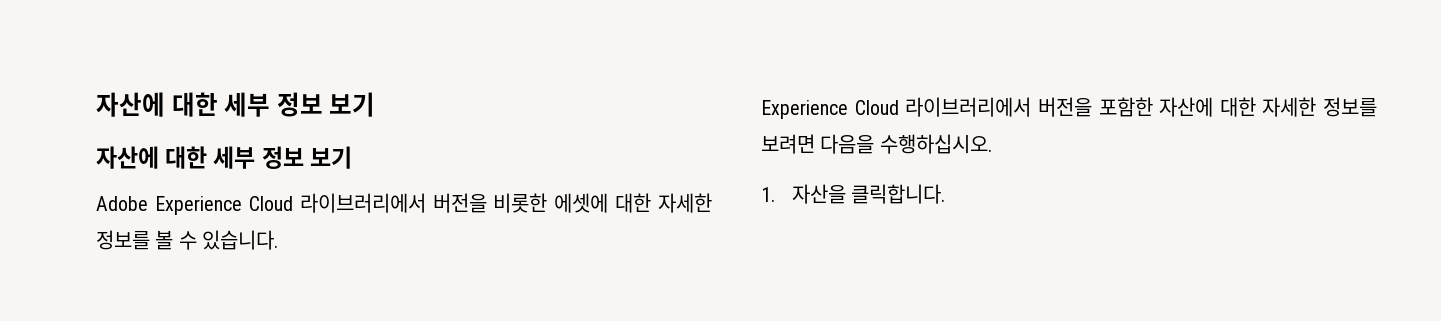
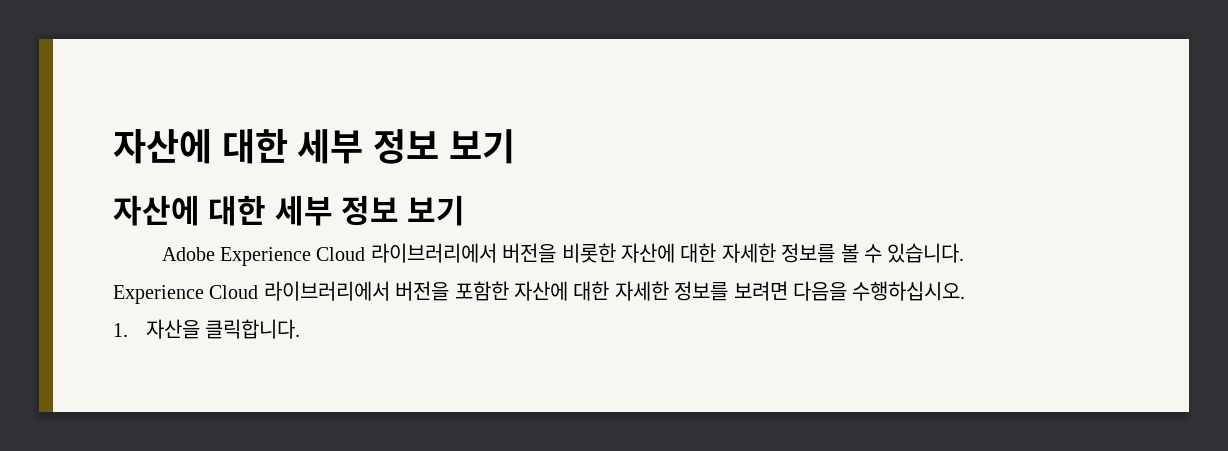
[554,193,609,213] 에셋에 -> [621,243,676,263] 자산에

